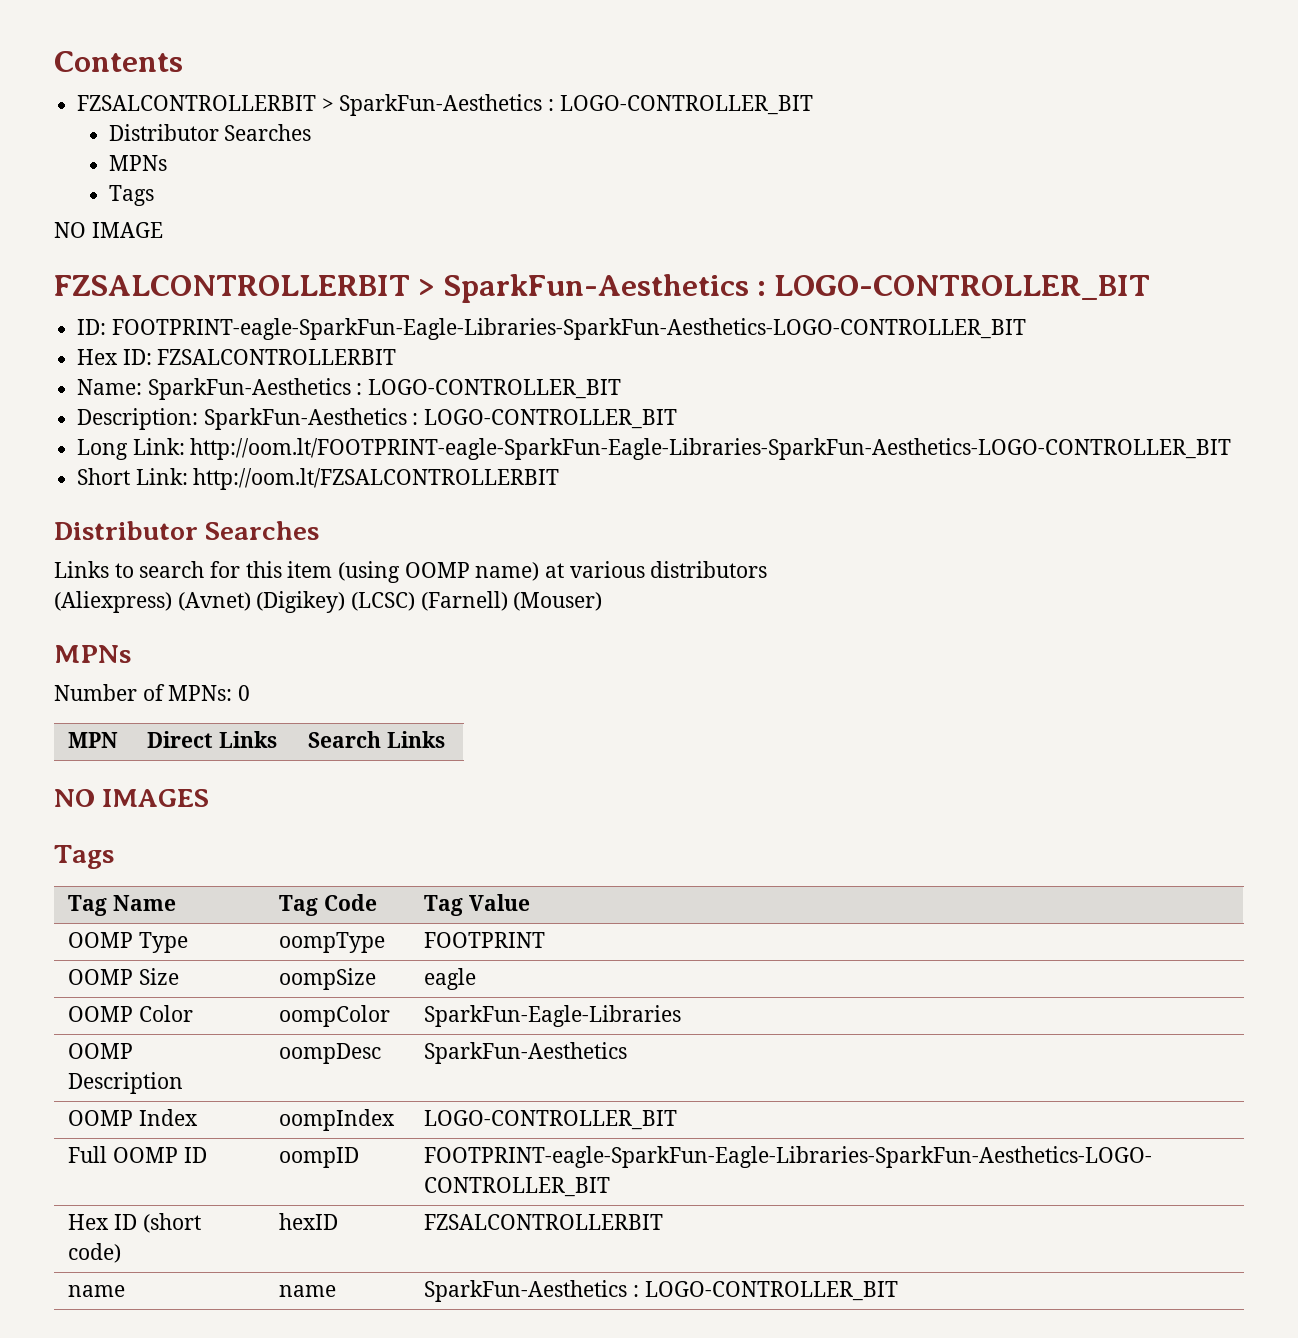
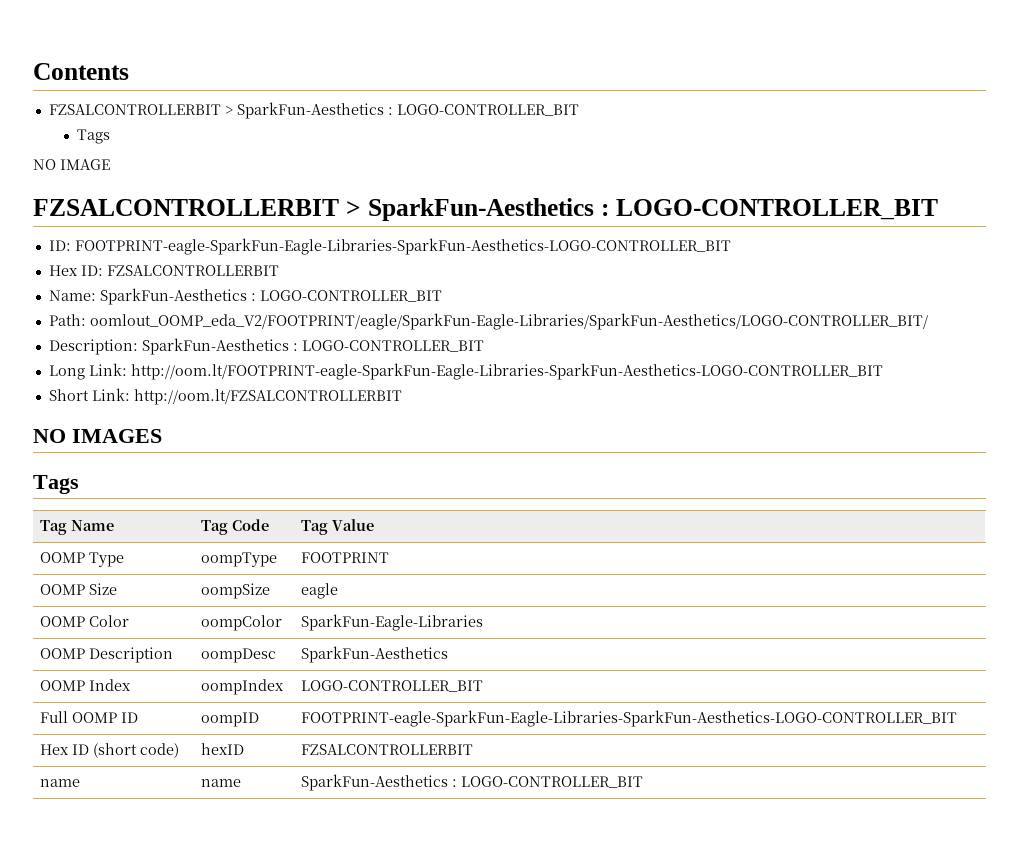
[108,124,312,141] [108,155,167,171] // Distributor Searches // MPNs -> (579, 110) none
(622, 389) none -> [48,313,928,330] // Path: oomlout_OOMP_eda_V2/FOOTPRINT/eagle/SparkFun-Eagle-Libraries/SparkFun-Aesthetics/LOGO-CONTROLLER_BIT/
[54,521,320,540] [54,561,768,583] [54,591,603,613] [54,645,131,663] [54,684,251,701] [68,732,119,748] [147,731,278,748] [308,731,446,748] // Distributor Searches // Links to search for this item (using OOMP name) at various distributors // (Aliexpress) (Avnet) (Digikey) (LCSC) (Farnell) (Mouser) // MPNs // Number of MPNs: 0 // MPN | Direct Links | Search Links -> (402, 397) none

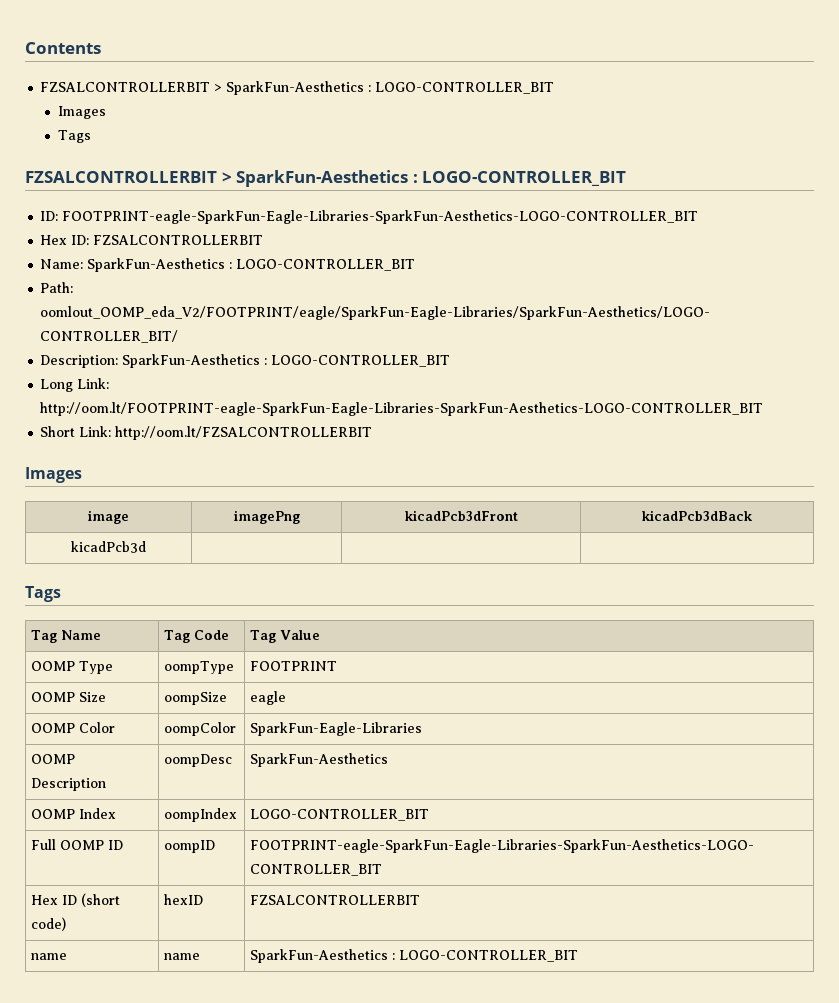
[77,129,111,144] [33,159,110,170] // Tags // NO IMAGE -> [57,106,106,119] [57,130,91,143] // Images // Tags
[33,429,162,443] NO IMAGES -> [25,467,82,483] [88,510,129,524] [233,510,300,524] [404,510,518,521] [642,510,753,521] [71,541,146,553] Images // image | imagePng | kicadPcb3dFront | kicadPcb3dBack // kicadPcb3d | | |

